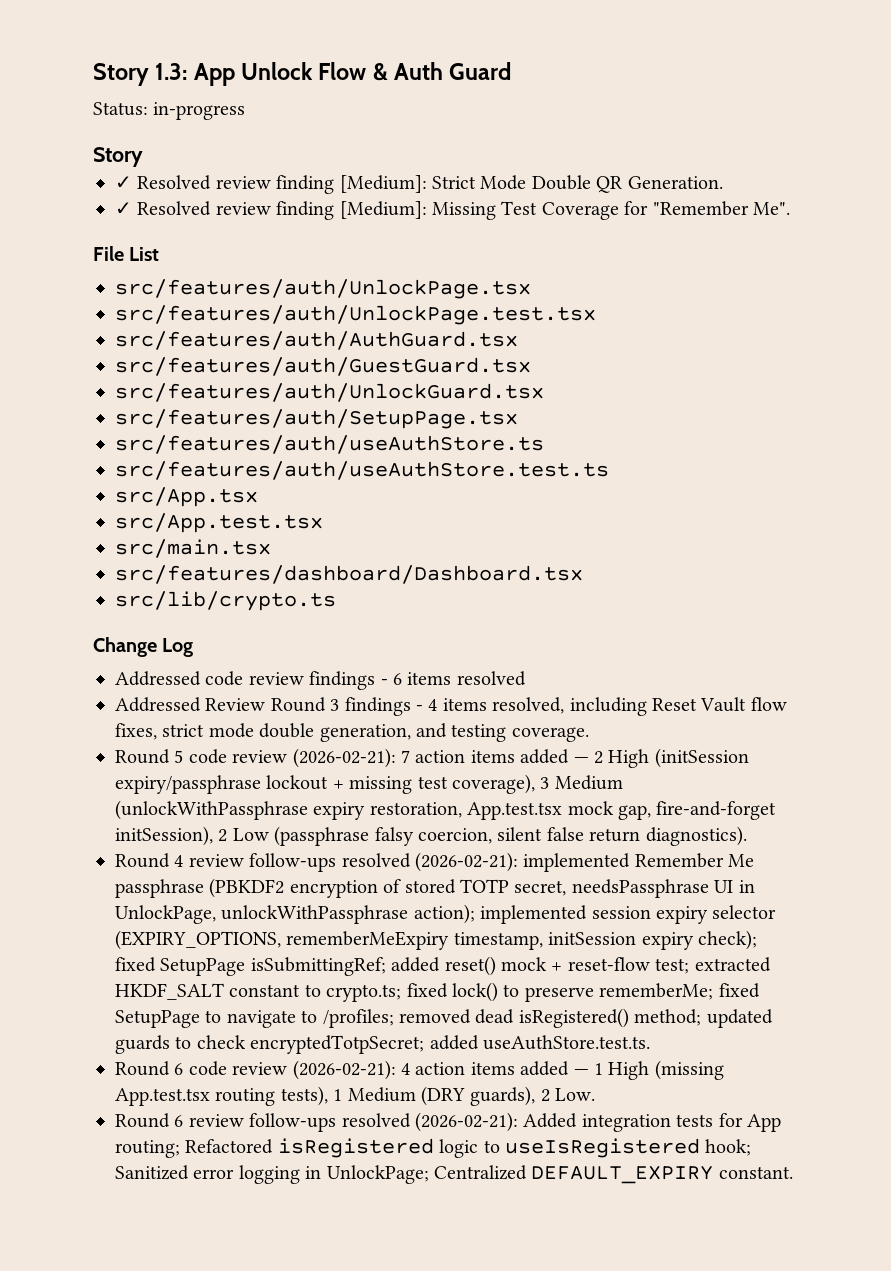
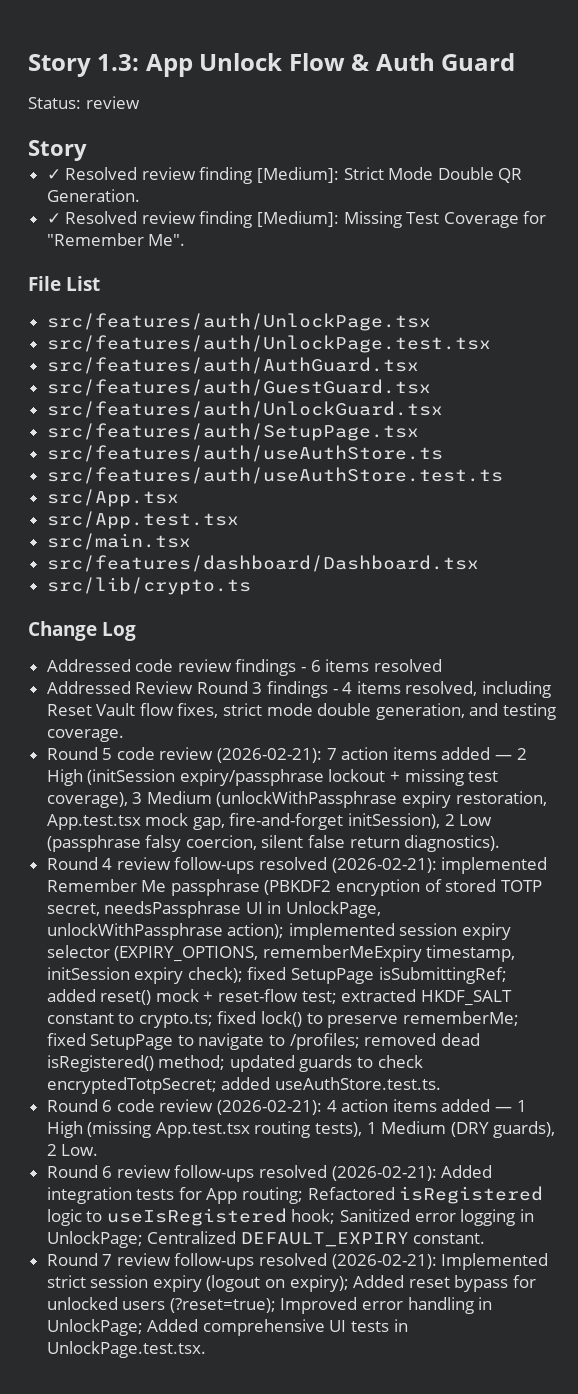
[153,102,246,120] in-progress -> [85,96,140,109] review
(793, 1172) none -> [46,1253,549,1270] [46,1275,537,1292] [46,1297,493,1314] [46,1319,408,1336] [46,1341,206,1358] // Round 7 review follow-ups resolved (2026-02-21): Implemented strict session expiry (logout on expiry); Added reset bypass for unlocked users (?reset=true); Improved error handling in UnlockPage; Added comprehensive UI tests in UnlockPage.test.tsx.

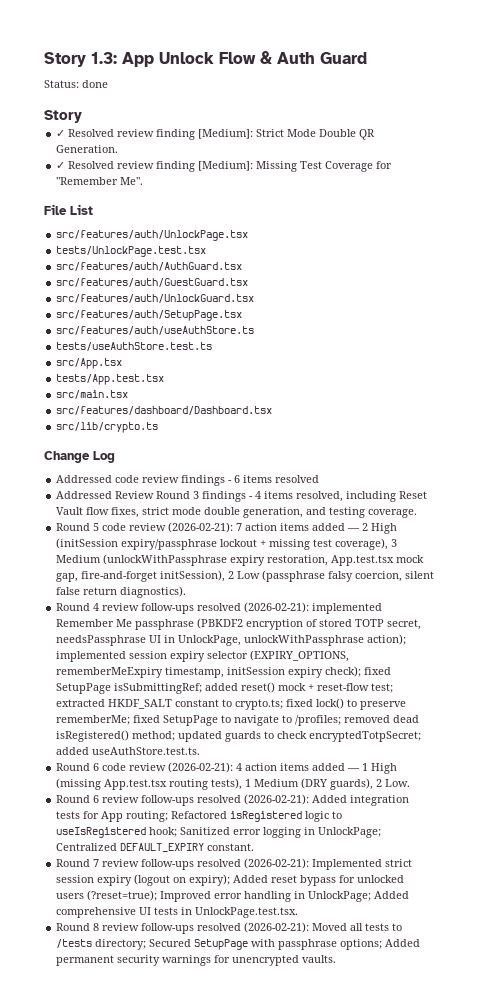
[85,96,140,109] review -> [82,80,108,88] done
[46,335,491,353] src/features/auth/UnlockPage.test.tsx -> [56,246,207,257] tests/UnlockPage.test.tsx
[46,467,503,484] src/features/auth/useAuthStore.test.ts -> [56,342,213,351] tests/useAuthStore.test.ts
[46,511,239,529] src/App.test.tsx -> [56,374,165,385] tests/App.test.tsx
(206, 1349) none -> [56,922,403,934] [56,939,421,950] [56,955,337,966] // Round 8 review follow-ups resolved (2026-02-21): Moved all tests to /tests directory; Secured SetupPage with passphrase options; Added permanent security warnings for unencrypted vaults.

